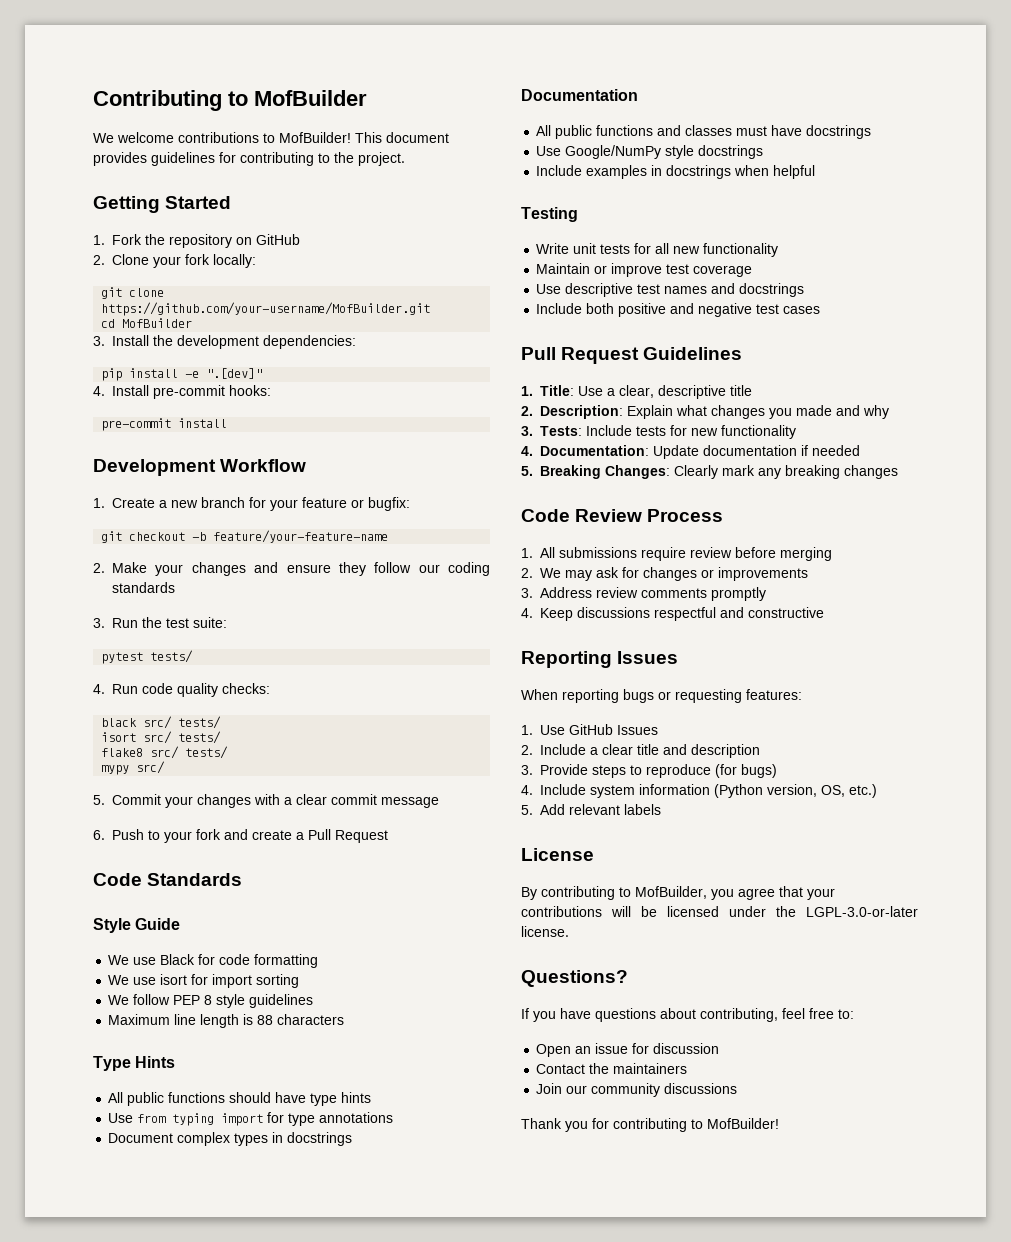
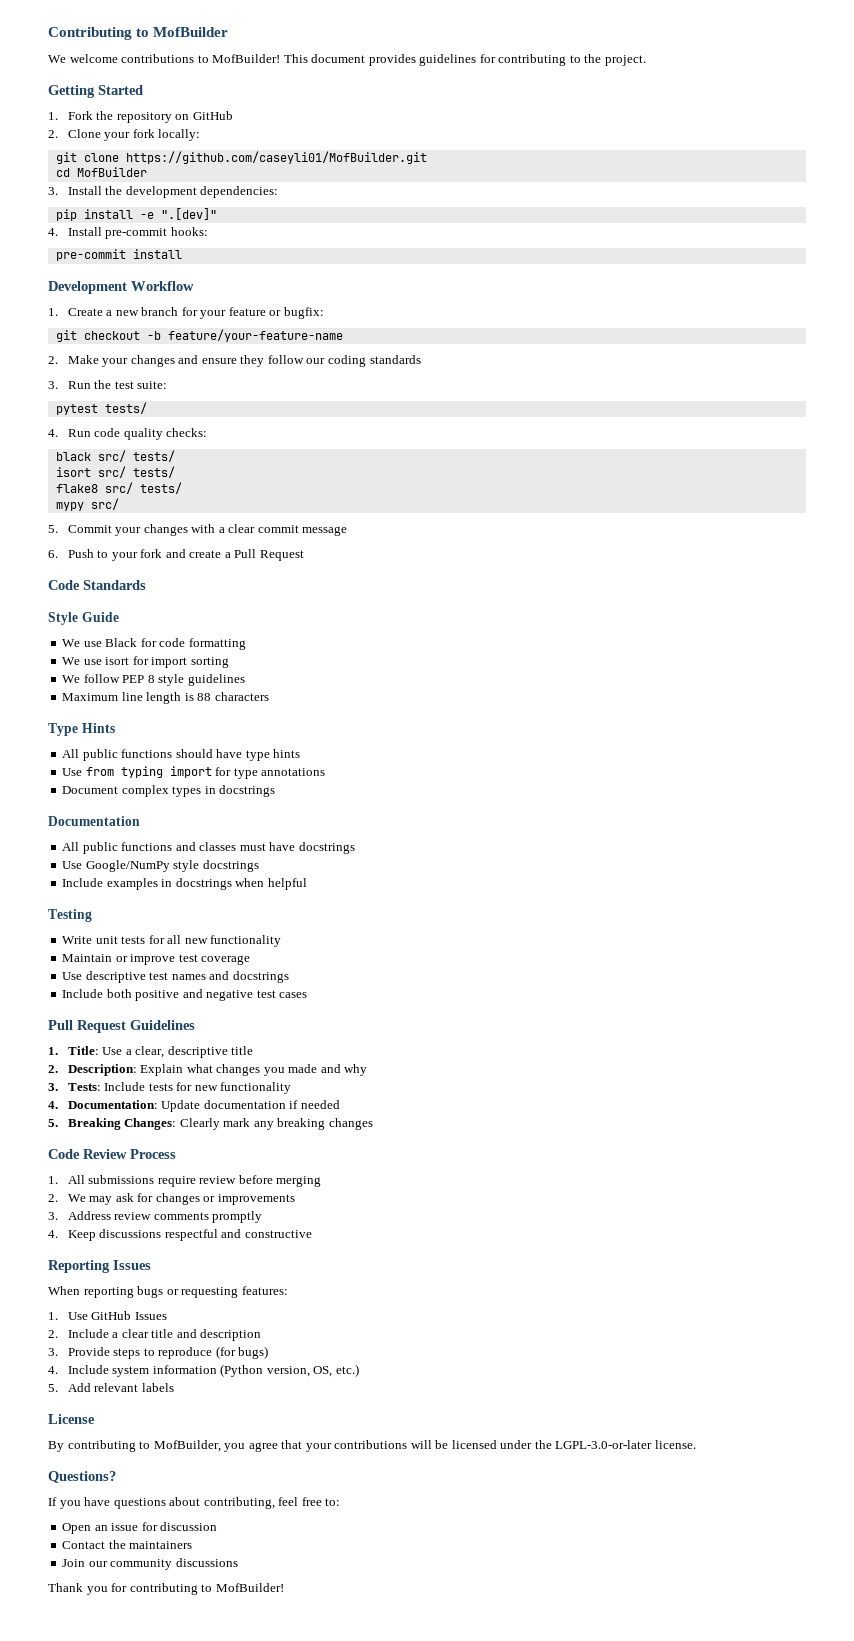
[101,302,431,316] https://github.com/your-username/MofBuilder.git -> [125,151,427,164] https://github.com/caseyli01/MofBuilder.git

